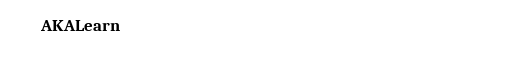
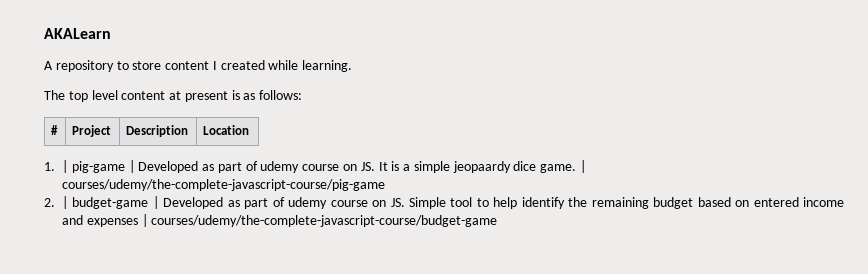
(120, 25) none -> [44,60,353,72] [44,90,303,102] [51,125,59,135] [72,125,112,137] [126,125,189,137] [203,125,250,135] [44,160,587,173] [62,179,385,191] [44,196,845,209] [62,214,498,227] // A repository to store content I created while learning. // The top level content at present is as follows: // # | Project | Description | Location // 1. | pig-game | Developed as part of udemy course on JS. It is a simple jeopaardy dice game. | courses/udemy/the-complete-javascript-course/pig-game // 2. | budget-game | Developed as part of udemy course on JS. Simple tool to help identify the remaining budget based on entered income and expenses | courses/udemy/the-complete-javascript-course/budget-game

